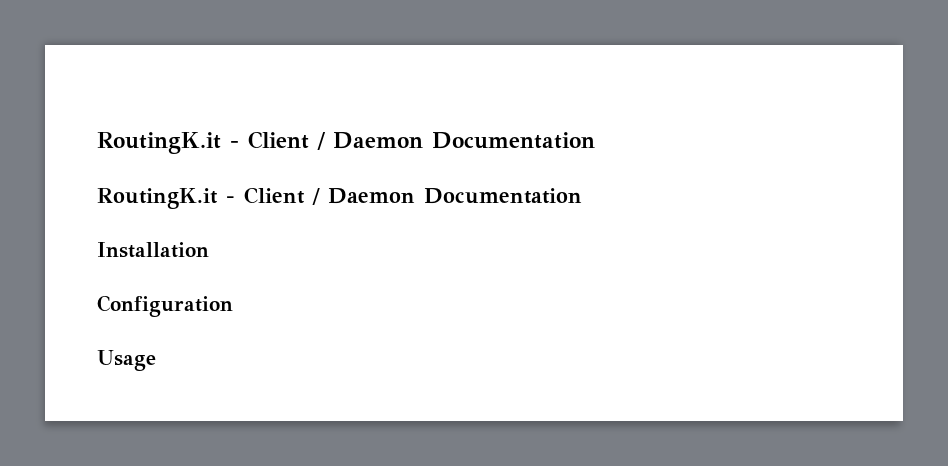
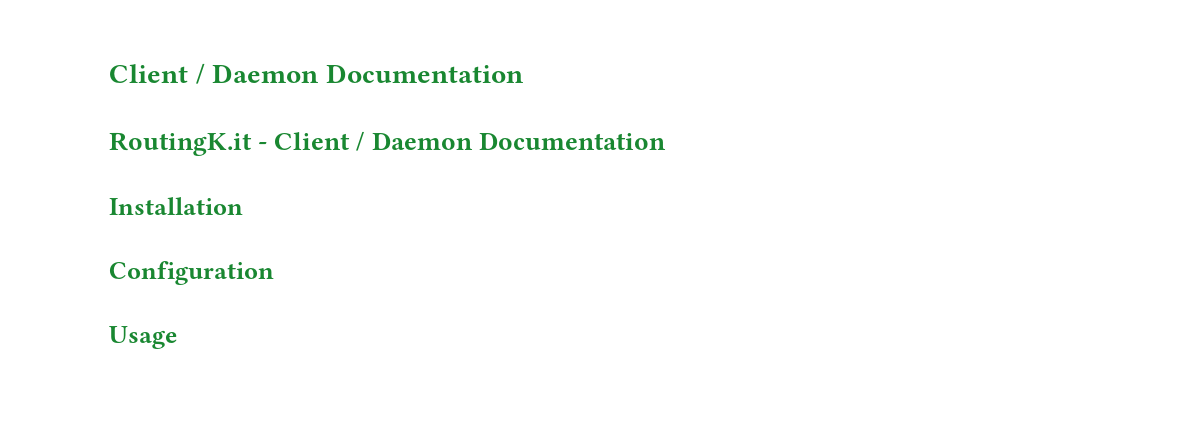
[97,132,239,154] RoutingK.it - -> (109, 73) none

